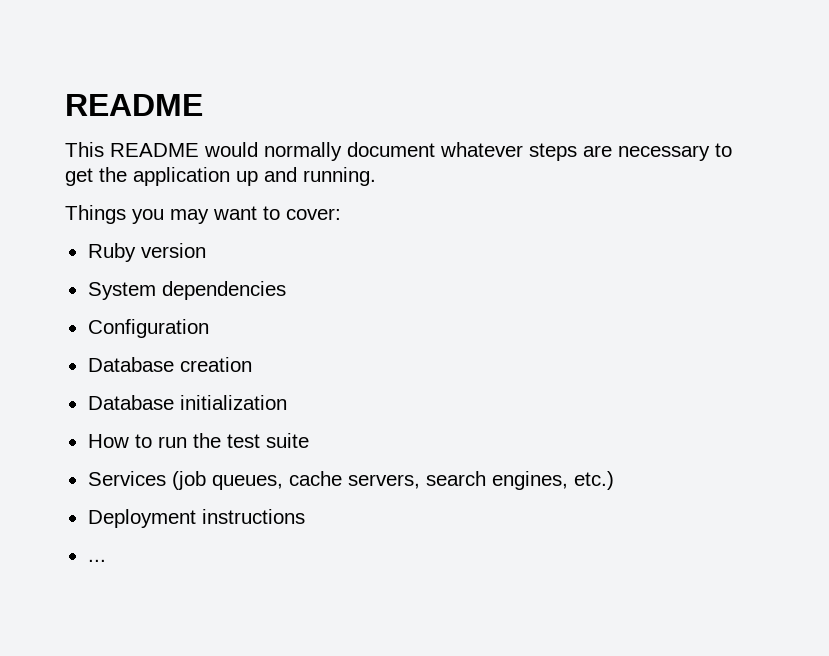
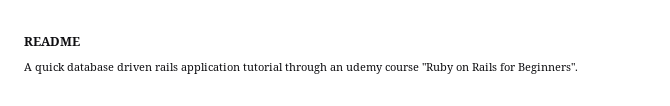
[65,142,732,161] [65,167,376,186] [65,205,341,224] [87,243,206,262] [87,281,286,300] [87,319,209,338] [87,357,252,372] [87,395,287,410] [87,433,309,448] [87,471,614,490] [87,509,305,528] [87,559,106,562] This README would normally document whatever steps are necessary to get the application up and running. // Things you may want to cover: // Ruby version // System dependencies // Configuration // Database creation // Database initialization // How to run the test suite // Services (job queues, cache servers, search engines, etc.) // Deployment instructions // ... -> [24,63,578,74] A quick database driven rails application tutorial through an udemy course "Ruby on Rails for Beginners".

